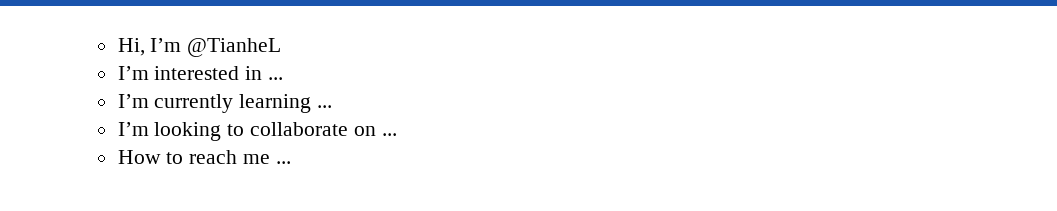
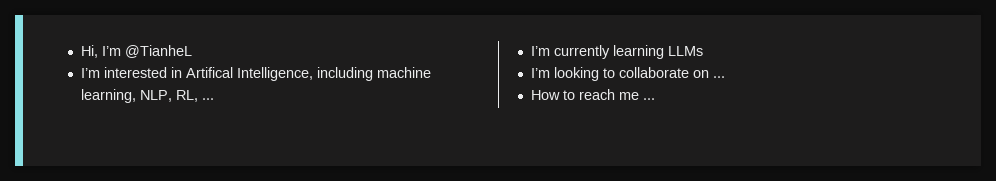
(263, 73) none -> [185,67,431,81] [80,89,198,103] Artifical Intelligence, including machine learning, NLP, RL,
[317,105,333,108] ... -> [667,46,703,56] LLMs

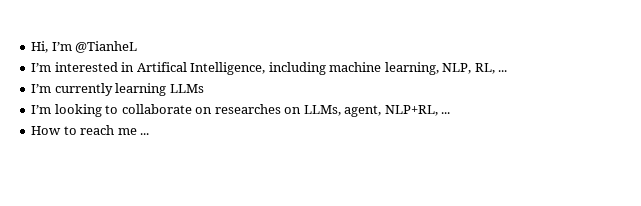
(709, 74) none -> [214,104,438,117] researches on LLMs, agent, NLP+RL,

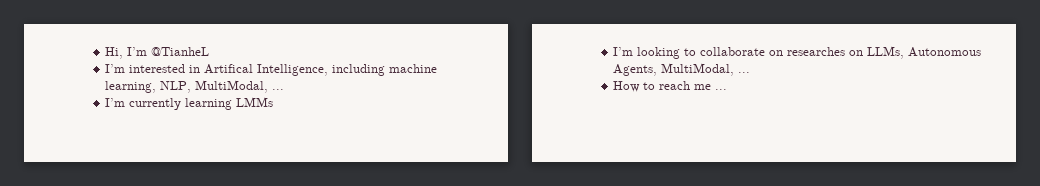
[474,63,495,74] RL, -> [195,80,269,93] MultiModal,
[169,84,204,93] LLMs -> [236,97,274,107] LMMs
[344,105,438,117] agent, NLP+RL, -> [908,47,982,57] [613,63,735,76] Autonomous Agents, MultiModal,

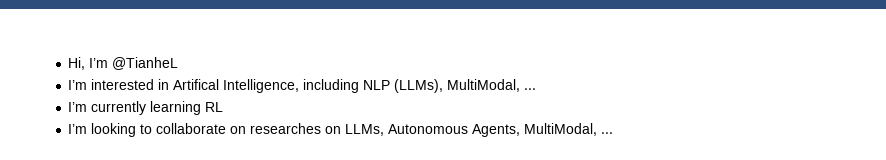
[389,64,438,73] [105,81,192,93] machine learning, NLP, -> [363,79,444,93] NLP (LLMs),
[236,97,274,107] LMMs -> [205,102,224,112] RL
[613,81,728,92] // How to reach me ... -> (614, 133) none

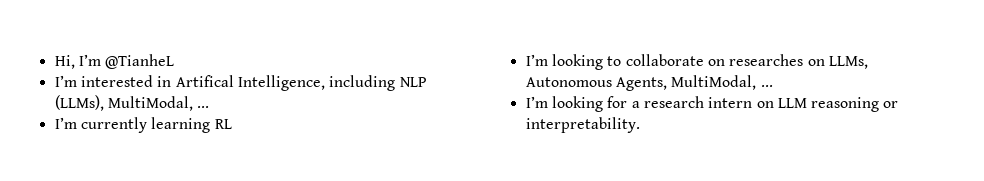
(614, 133) none -> [525,96,899,112] [525,117,640,133] // I’m looking for a research intern on LLM reasoning or interpretability.

